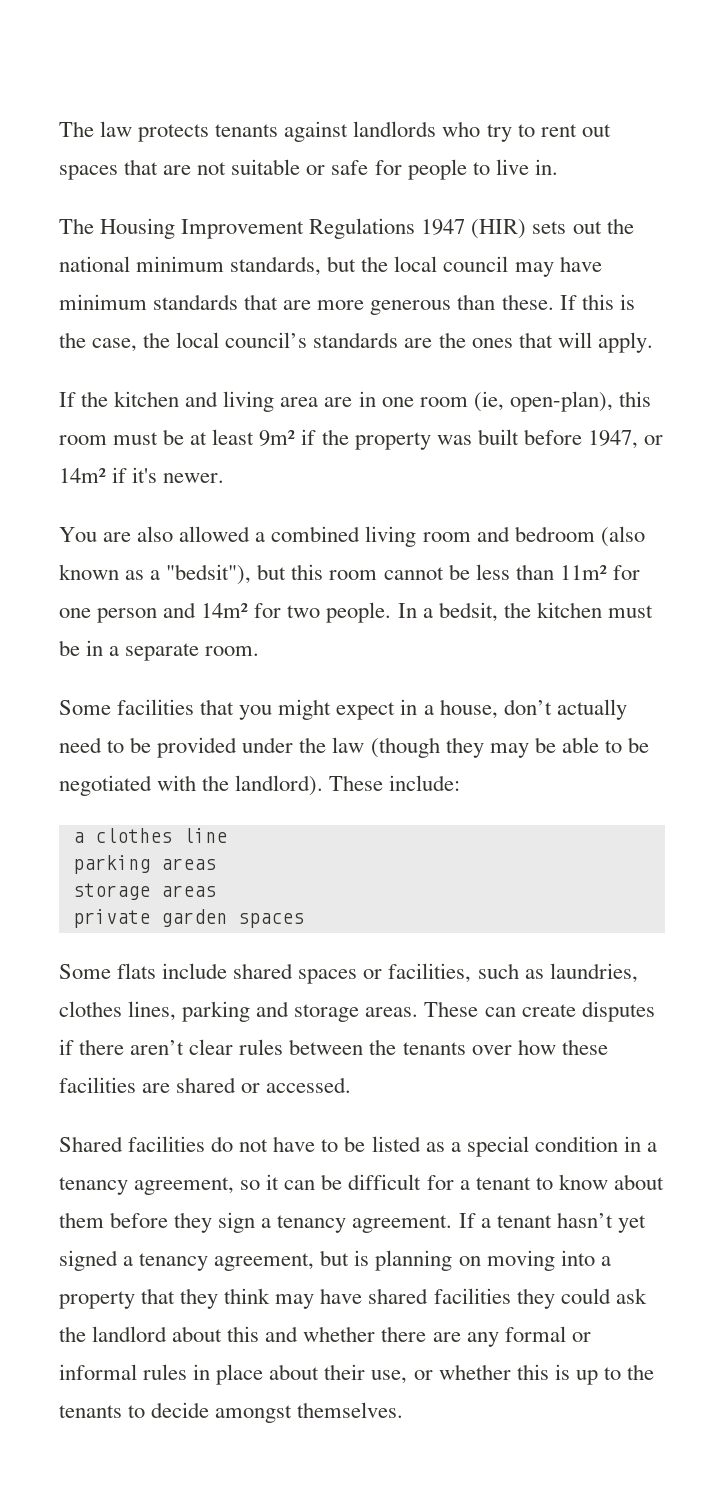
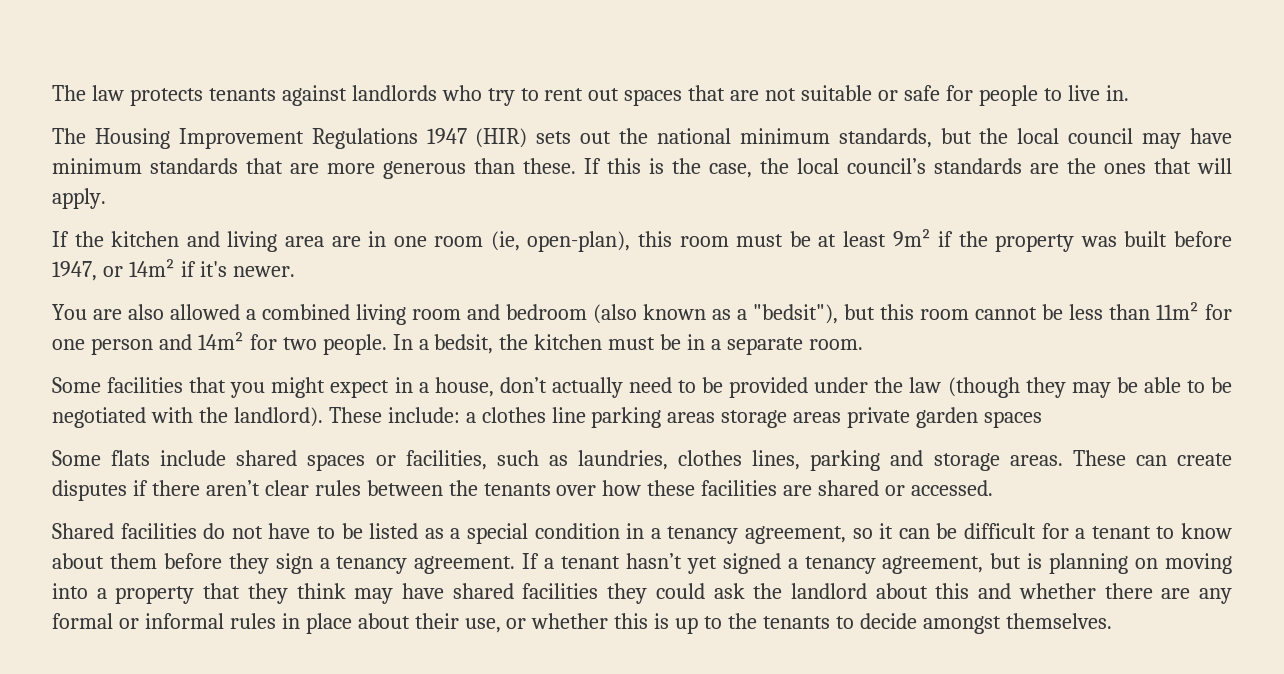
(461, 783) // -> (460, 415) none
(227, 835) // -> (586, 415) none
(216, 864) // -> (716, 417) none
(216, 891) // -> (842, 417) none

